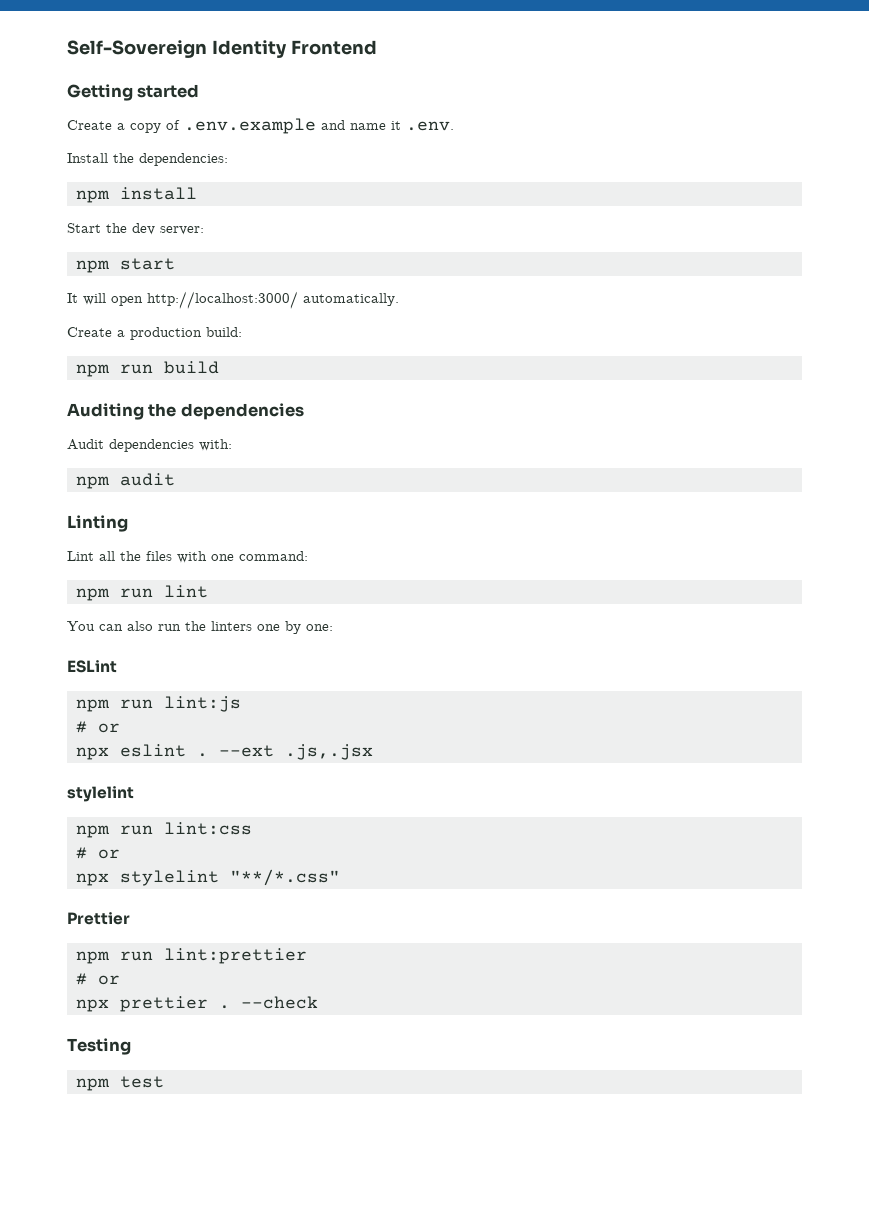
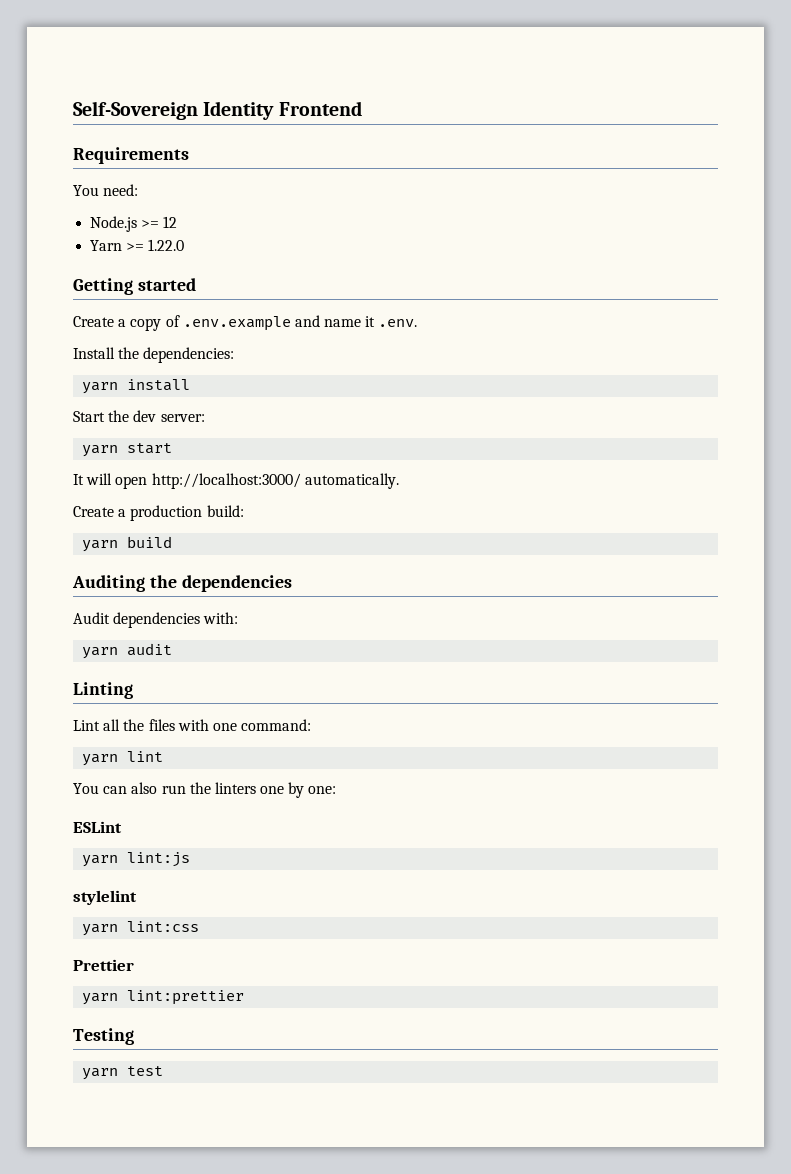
(377, 47) none -> [73,147,189,164] [73,184,139,196] [90,216,178,232] [90,239,185,251] // Requirements // You need: // Node.js >= 12 // Yarn >= 1.22.0
[76,190,110,203] npm -> [82,382,119,394] yarn
[76,260,110,273] npm -> [82,445,119,457] yarn
[76,364,153,377] npm run -> [82,540,119,552] yarn
[76,476,110,489] npm -> [82,647,119,659] yarn
[76,588,153,601] npm run -> [82,754,119,766] yarn
[76,699,153,712] npm run -> [82,855,119,867] yarn
[76,721,120,733] [76,744,373,760] // # or // npx eslint . --ext .js,.jsx -> (191, 859) none
[76,825,153,838] npm run -> [82,924,119,936] yarn
[76,847,120,859] [76,869,340,886] // # or // npx stylelint "**/*.css" -> (200, 926) none
[76,951,153,964] npm run -> [82,993,119,1005] yarn
[76,973,120,985] [76,996,318,1012] // # or // npx prettier . --check -> (245, 997) none
[76,1078,110,1091] npm -> [82,1068,119,1080] yarn

